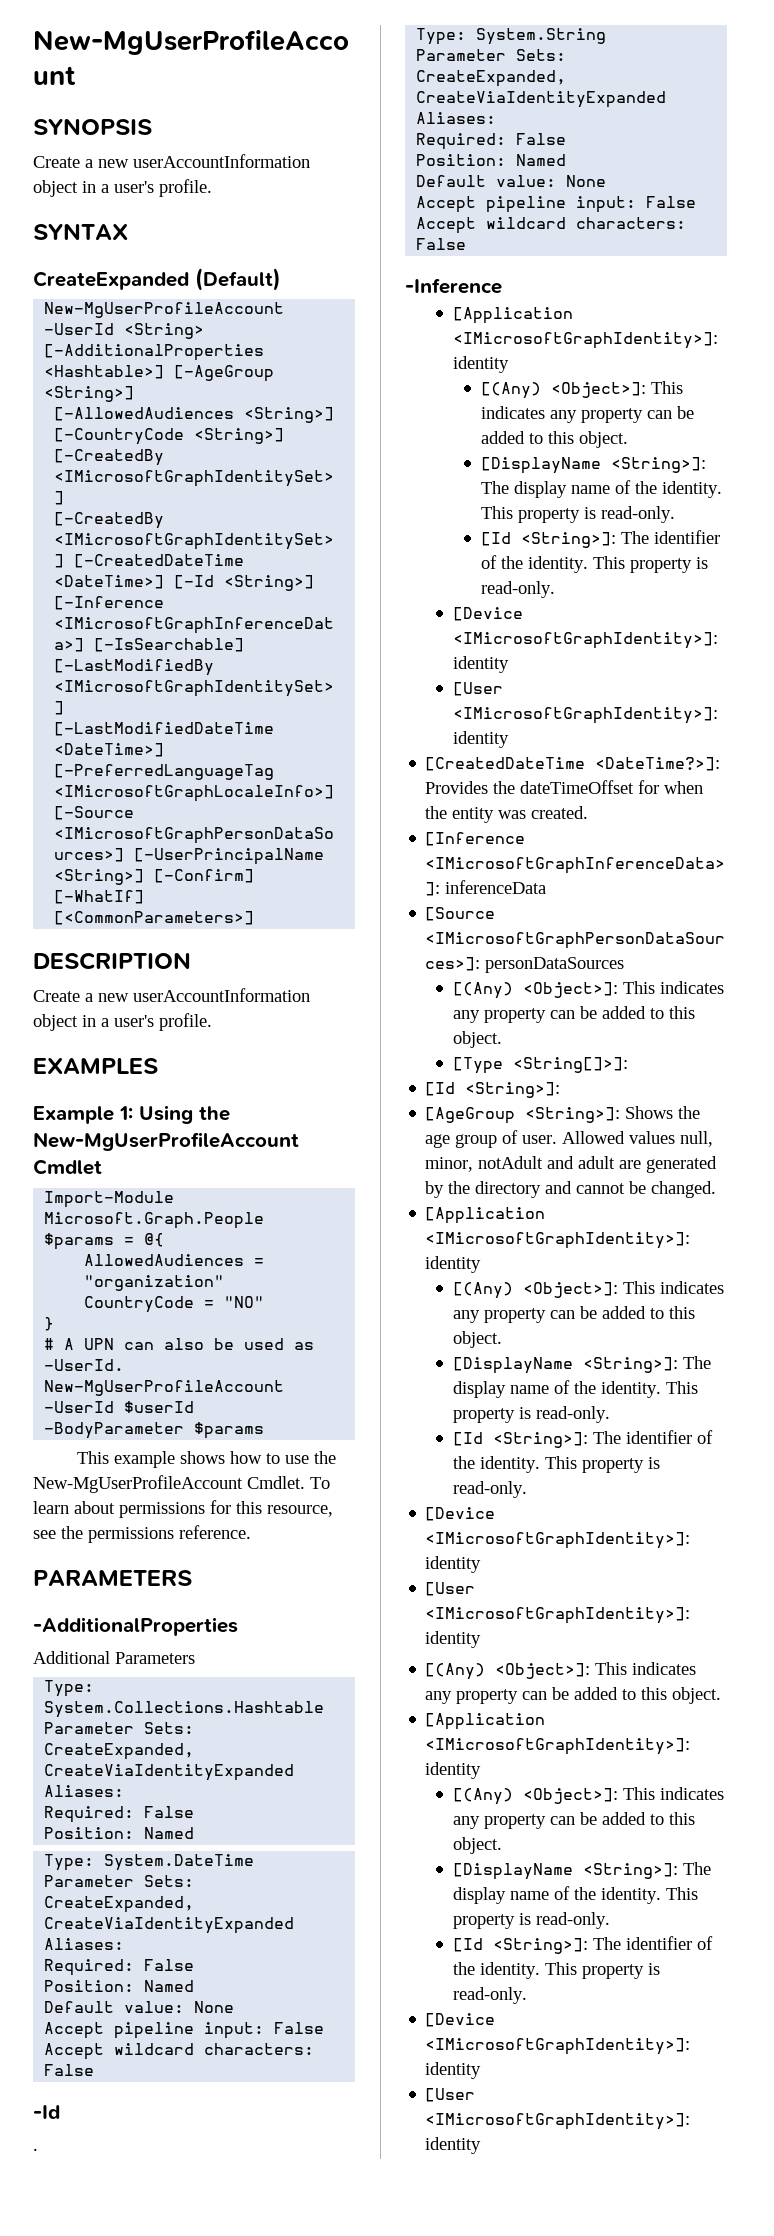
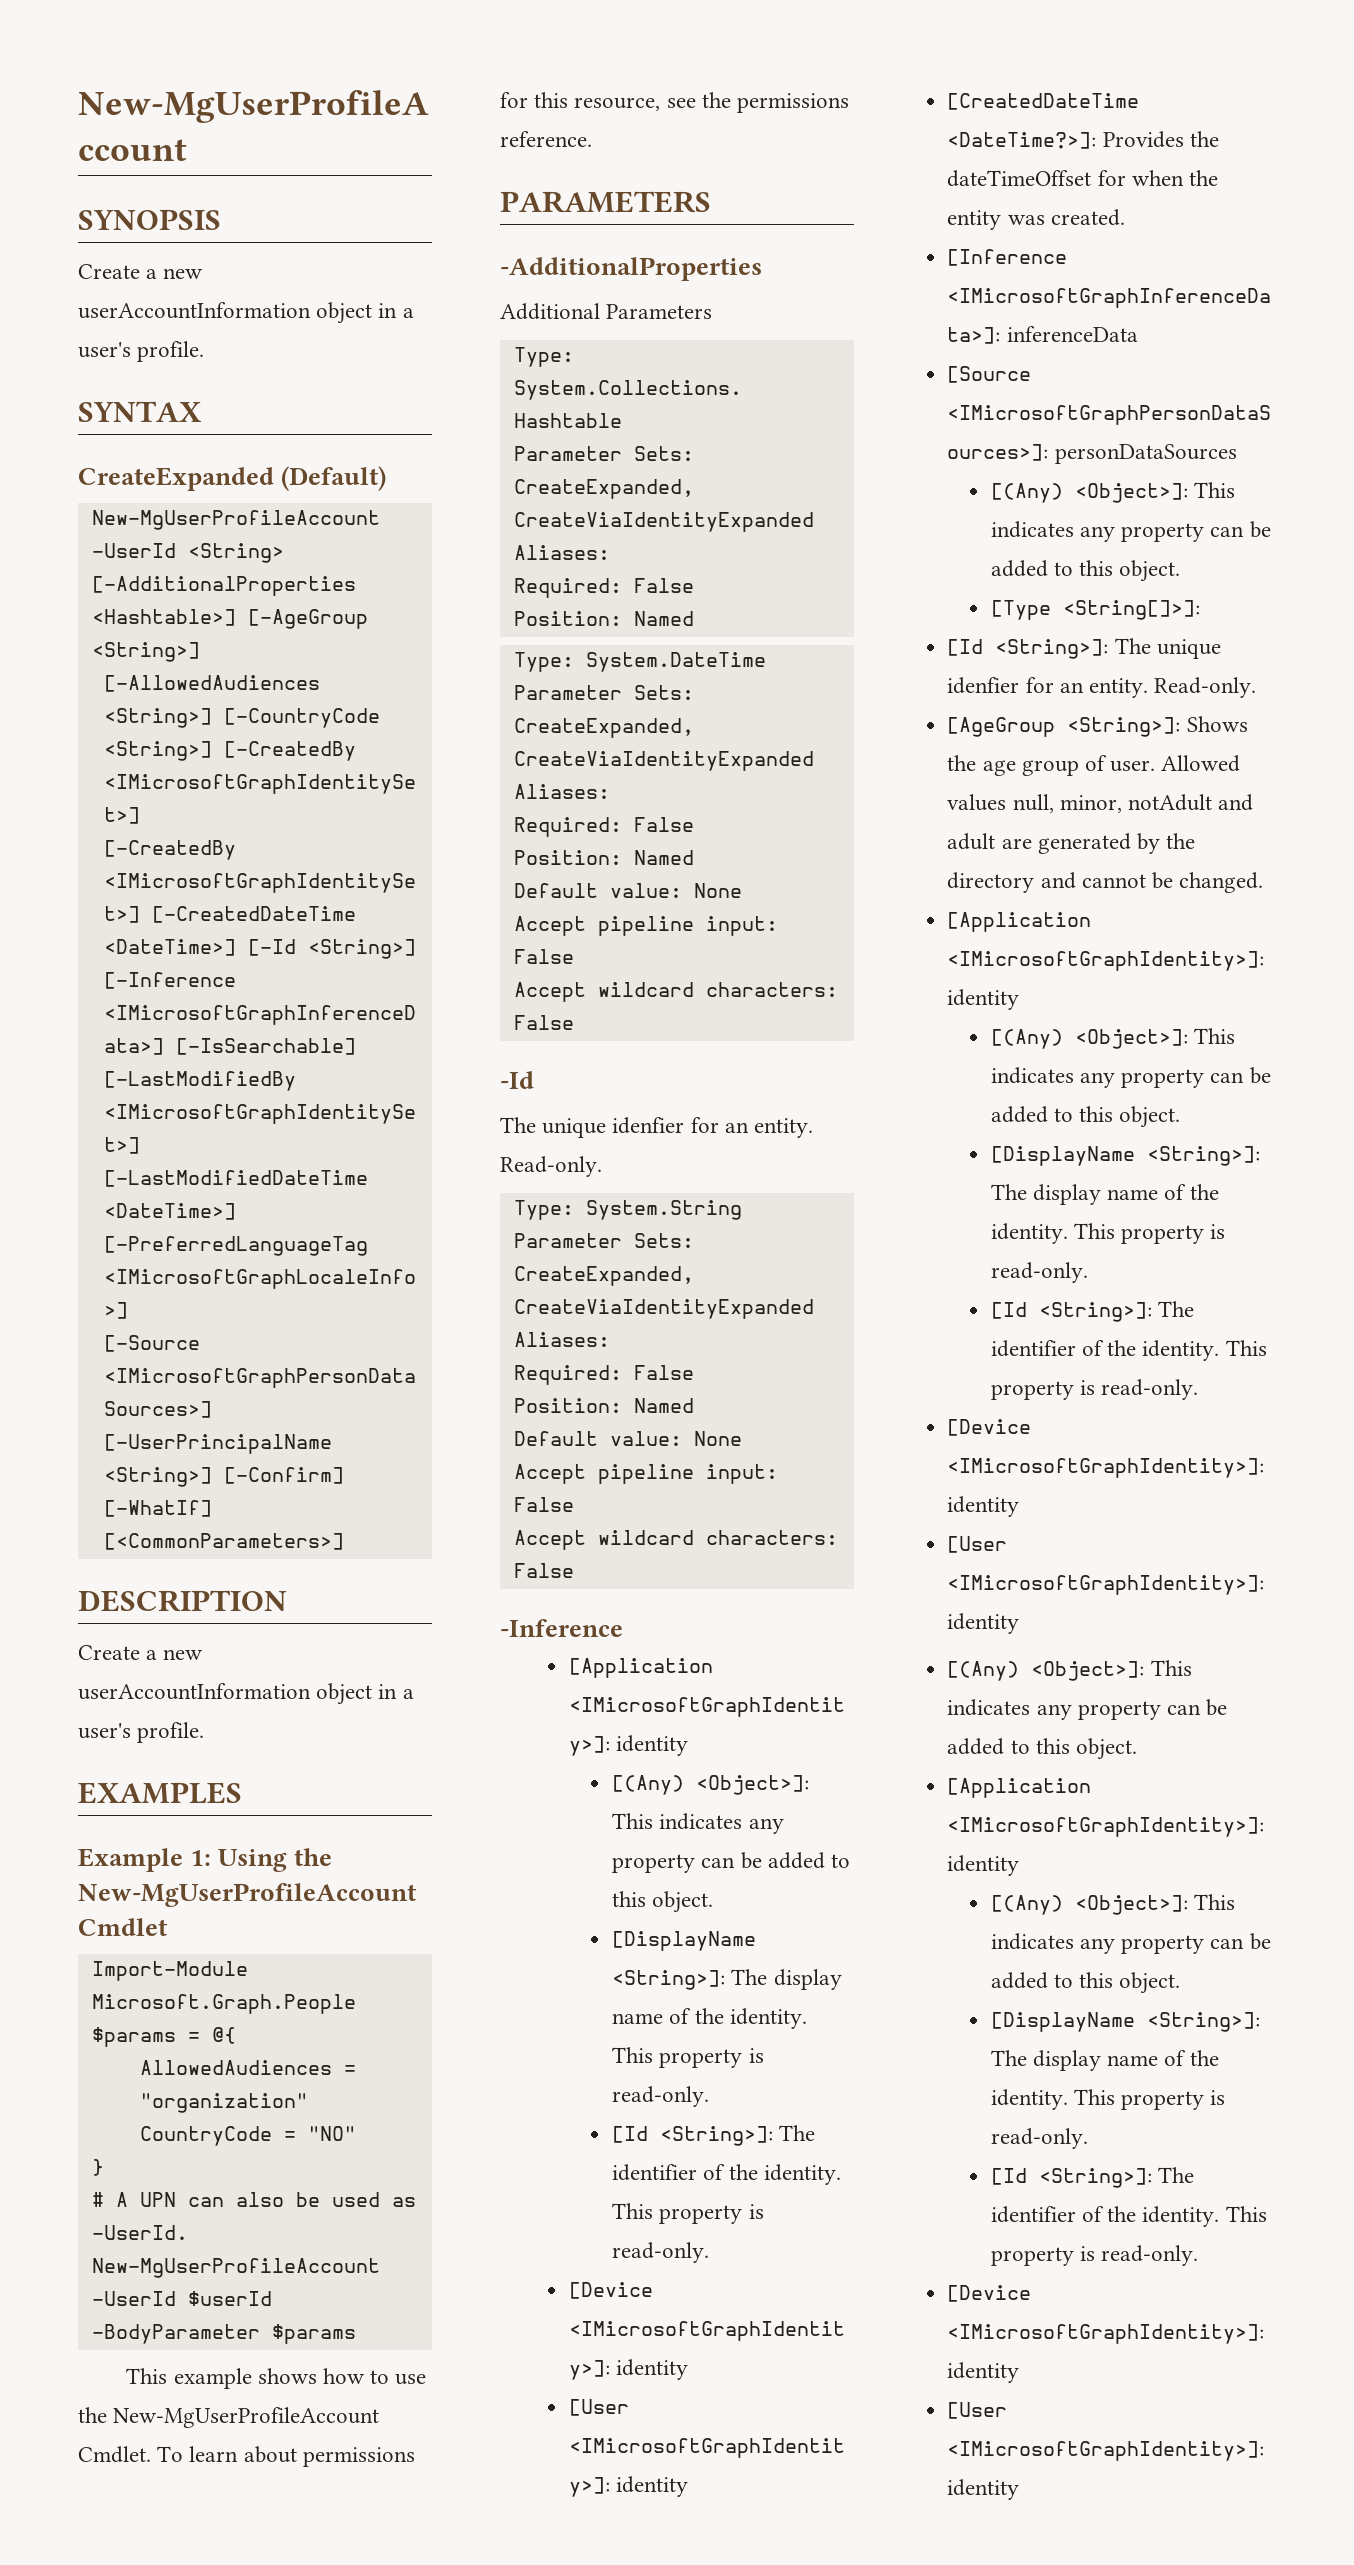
[33,2148,38,2151] . -> [500,1117,814,1138] [500,1156,602,1177] The unique idenfier for an entity. Read-only.
(561, 1090) none -> [1114,638,1221,659] [947,677,1257,698] The unique idenfier for an entity. Read-only.

